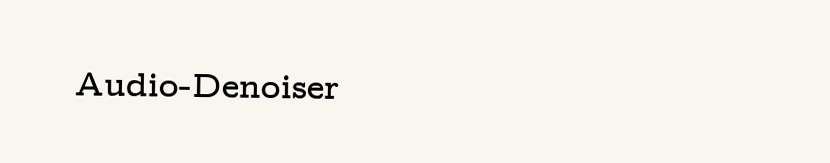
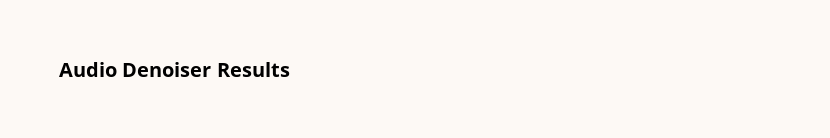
[74,72,340,99] Audio-Denoiser -> [59,62,290,77] Audio Denoiser Results

